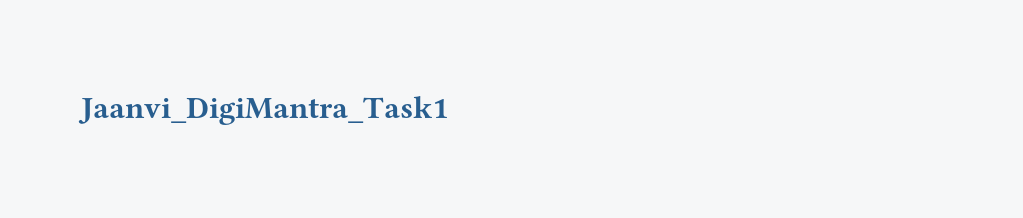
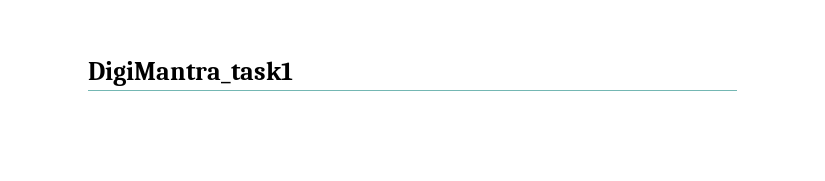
[78,96,448,125] Jaanvi_DigiMantra_Task1 -> [88,61,293,86] DigiMantra_task1

